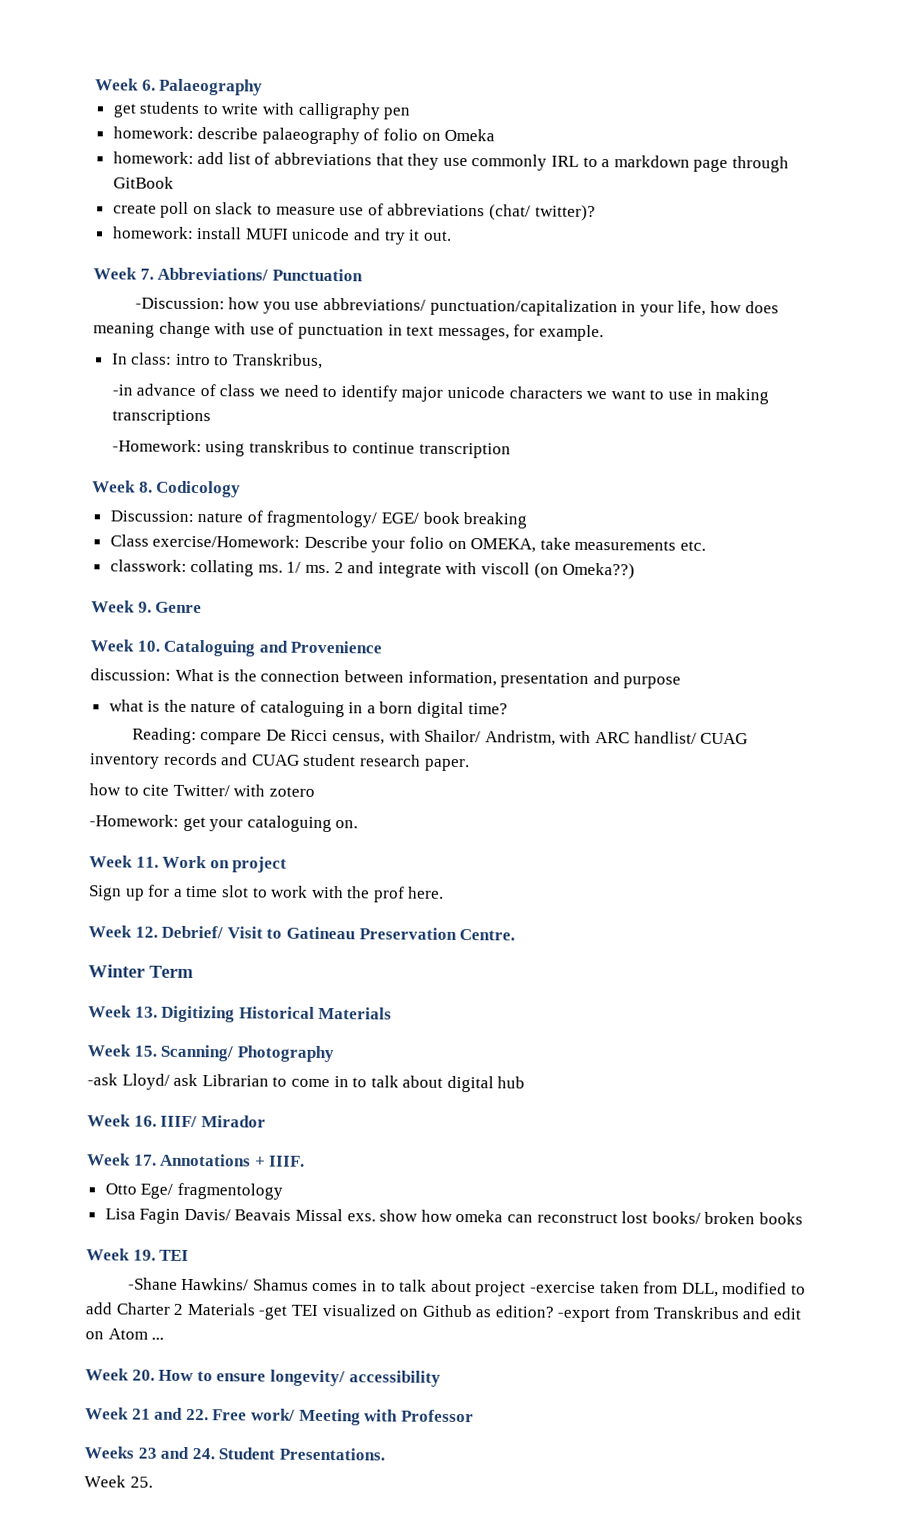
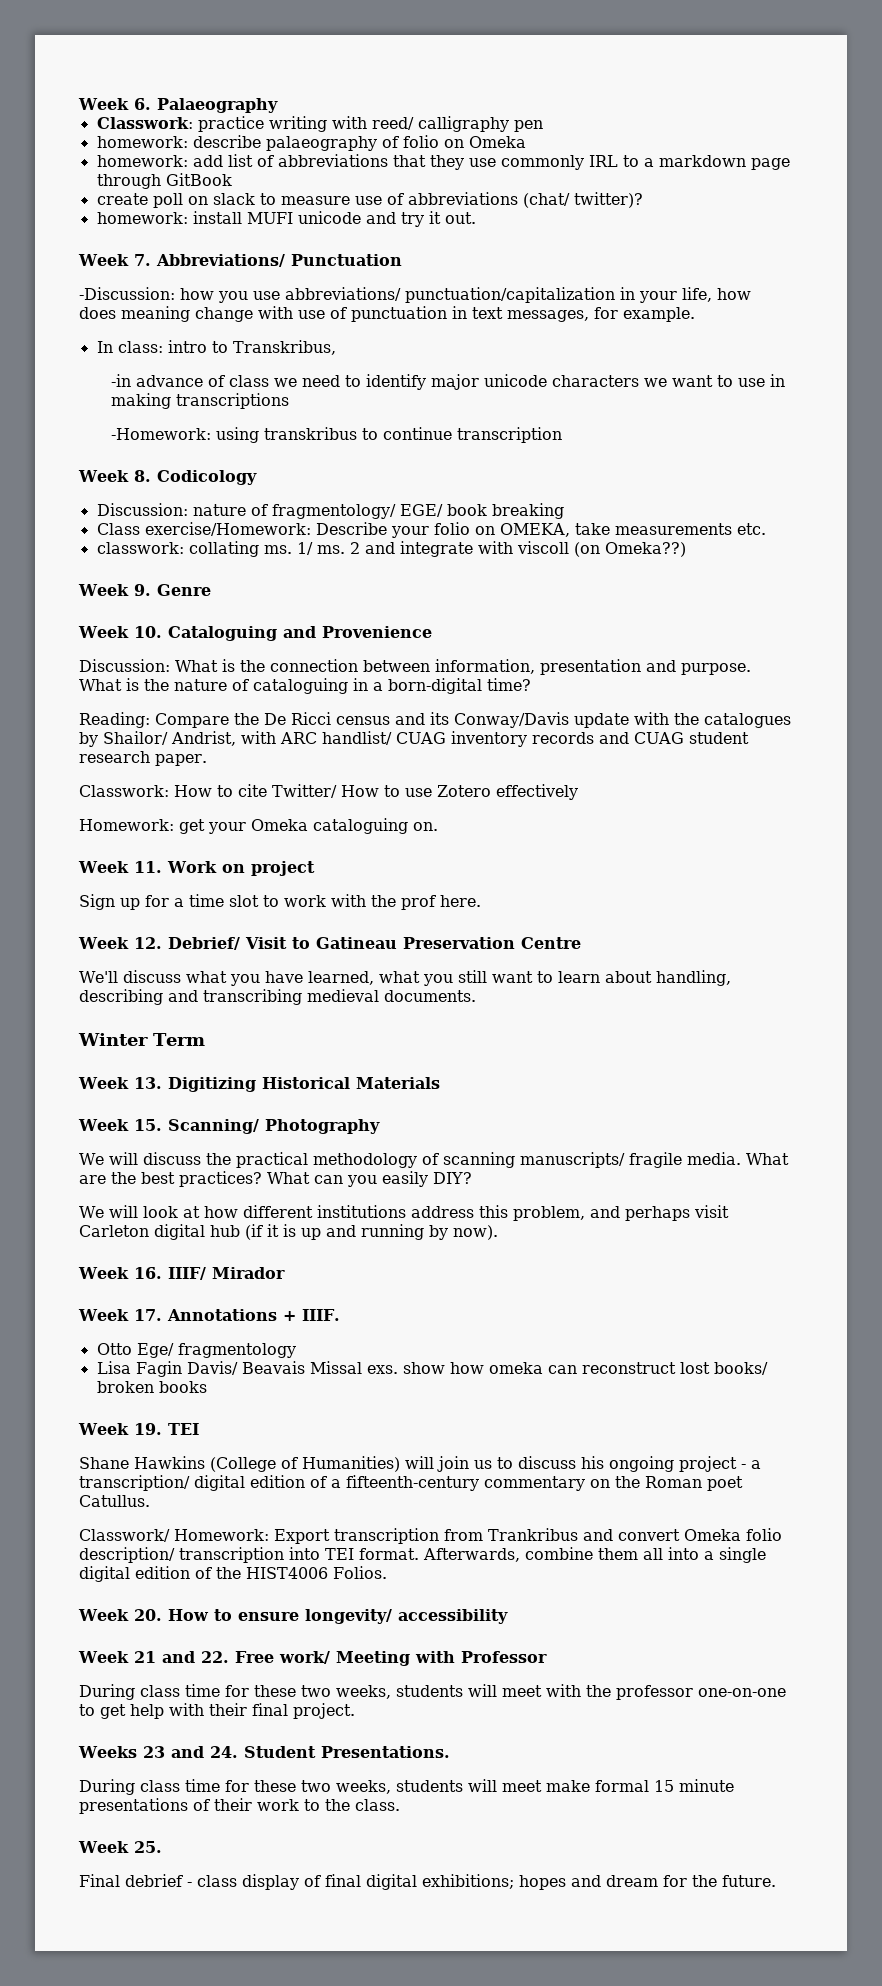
[112,101,295,118] get students to write with -> [96,116,414,132] Classwork: practice writing with reed/
[90,668,171,681] discussion: -> [79,659,170,672] Discussion:
[623,676,682,689] [108,699,144,712] purpose // what -> [681,663,751,675] [79,679,122,691] purpose. What
[379,701,465,719] born digital -> [388,678,482,694] born-digital
[200,729,556,746] compare De Ricci census, with Shailor/ Andristm, -> [155,712,791,728] [79,731,236,747] Compare the De Ricci census and its Conway/Davis update with the catalogues by Shailor/ Andrist,
[89,783,121,796] how -> [79,785,212,797] Classwork: How
[233,784,315,797] [89,814,179,827] with zotero // -Homework: -> [341,784,578,800] [79,819,174,831] How to use Zotero effectively // Homework:
(244, 825) none -> [251,819,308,831] Omeka
[459,929,516,941] Centre. -> [520,937,581,949] [79,970,731,986] [79,989,476,1005] Centre // We'll discuss what you have learned, what you still want to learn about handling, describing and transcribing medieval documents.
[87,1073,526,1093] -ask Lloyd/ ask Librarian to come in to talk about digital hub -> [79,1152,789,1168] [79,1171,472,1187] [79,1205,729,1221] [79,1224,498,1240] We will discuss the practical methodology of scanning manuscripts/ fragile media. What are the best practices? What can you easily DIY? // We will look at how different institutions address this problem, and perhaps visit Carleton digital hub (if it is up and running by now).
[127,1277,806,1297] [85,1302,801,1323] [85,1328,165,1340] -Shane Hawkins/ Shamus comes in to talk about project -exercise taken from DLL, modified to add Charter 2 Materials -get TEI visualized on Github as edition? -export from Transkribus and edit on Atom ... -> [79,1456,761,1472] [79,1475,743,1491] [79,1495,150,1507] [79,1528,782,1544] [79,1547,766,1563] [79,1566,387,1582] Shane Hawkins (College of Humanities) will join us to discuss his ongoing project - a transcription/ digital edition of a fifteenth-century commentary on the Roman poet Catullus. // Classwork/ Homework: Export transcription from Trankribus and convert Omeka folio description/ transcription into TEI format. Afterwards, combine them all into a single digital edition of the HIST4006 Folios.
(474, 1416) none -> [79,1684,786,1700] [79,1703,355,1719] // During class time for these two weeks, students will meet with the professor one-on-one to get help with their final project.
[84,1475,153,1488] Week 25. -> [79,1779,734,1795] [79,1798,400,1814] [78,1841,162,1853] [79,1874,776,1890] During class time for these two weeks, students will meet make formal 15 minute presentations of their work to the class. // Week 25. // Final debrief - class display of final digital exhibitions; hopes and dream for the future.

